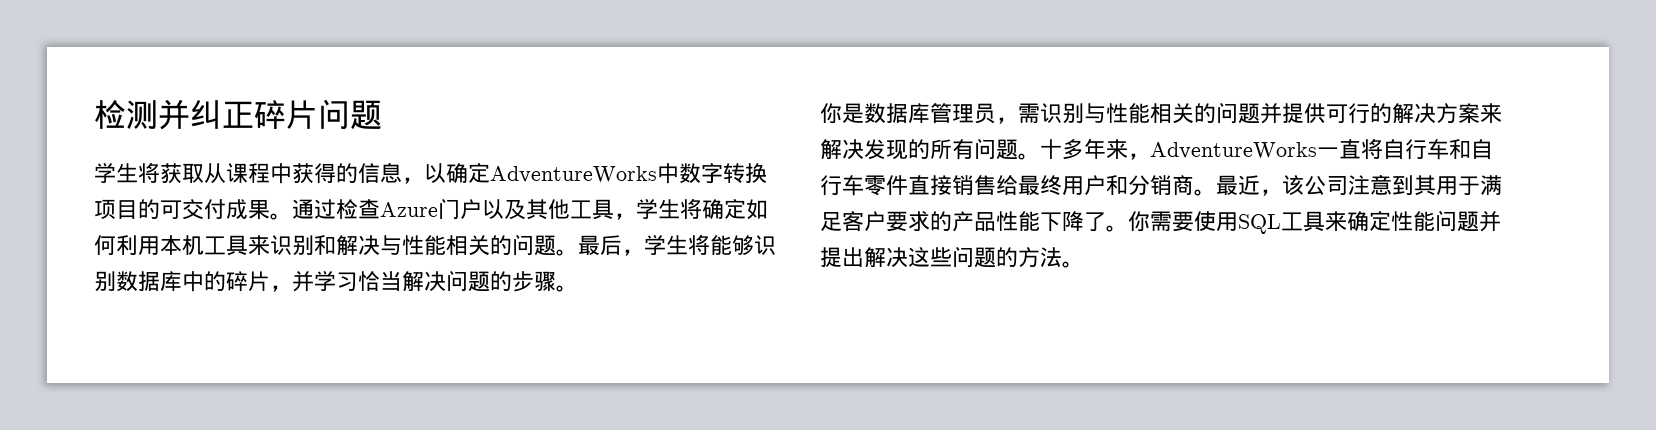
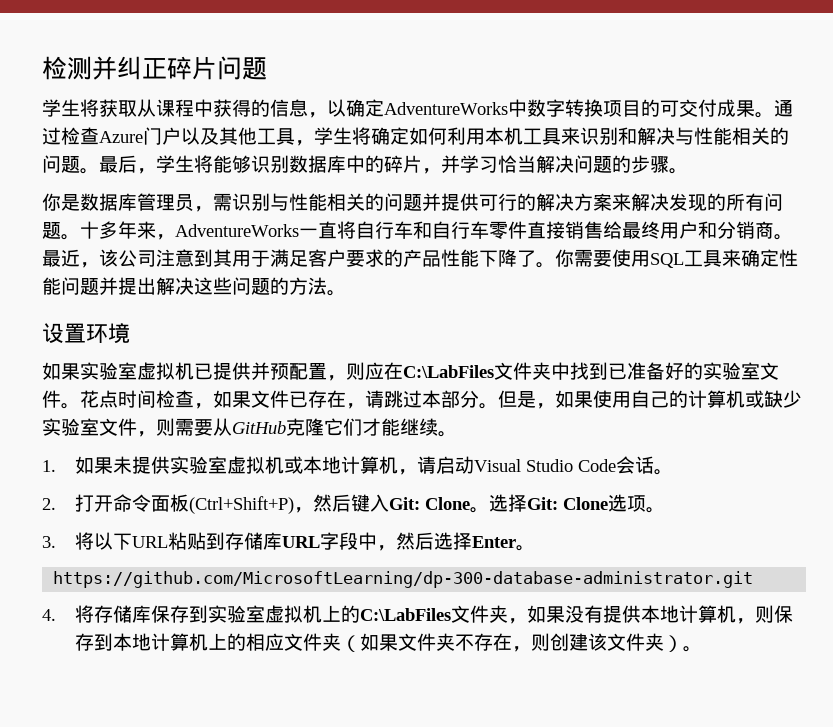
(1084, 264) none -> [42,323,130,344] [42,362,779,381] [42,390,802,409] [42,418,457,437] [42,456,673,475] [42,494,665,514] [42,532,535,551] [53,571,754,588] [42,605,793,624] [74,633,702,652] // 设置环境 // 如果实验室虚拟机已提供并预配置，则应在C:\LabFiles文件夹中找到已准备好的实验室文件。花点时间检查，如果文件已存在，请跳过本部分。但是，如果使用自己的计算机或缺少实验室文件，则需要从GitHub克隆它们才能继续。 // 1.如果未提供实验室虚拟机或本地计算机，请启动Visual Studio Code会话。 // 2.打开命令面板(Ctrl+Shift+P)，然后键入Git: Clone。选择Git: Clone选项。 // 3.将以下URL粘贴到存储库URL字段中，然后选择Enter。 // https://github.com/MicrosoftLearning/dp-300-database-administrator.git // 4.将存储库保存到实验室虚拟机上的C:\LabFiles文件夹，如果没有提供本地计算机，则保存到本地计算机上的相应文件夹（如果文件夹不存在，则创建该文件夹）。

